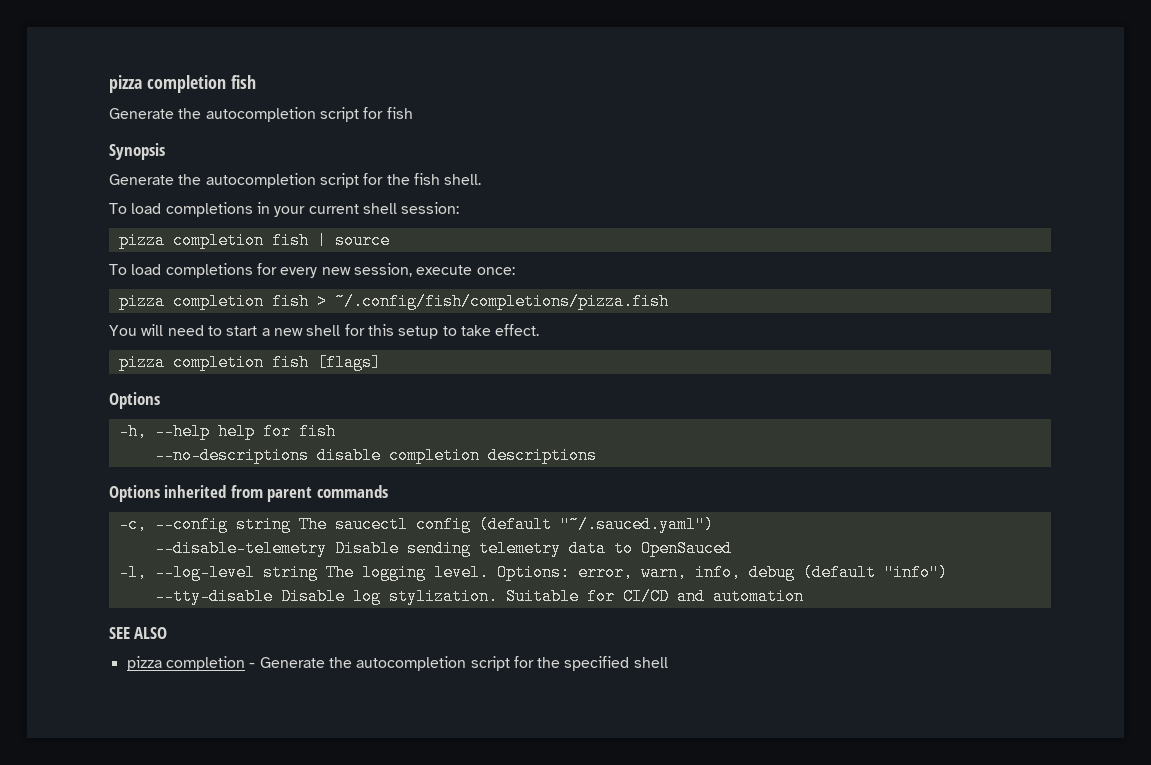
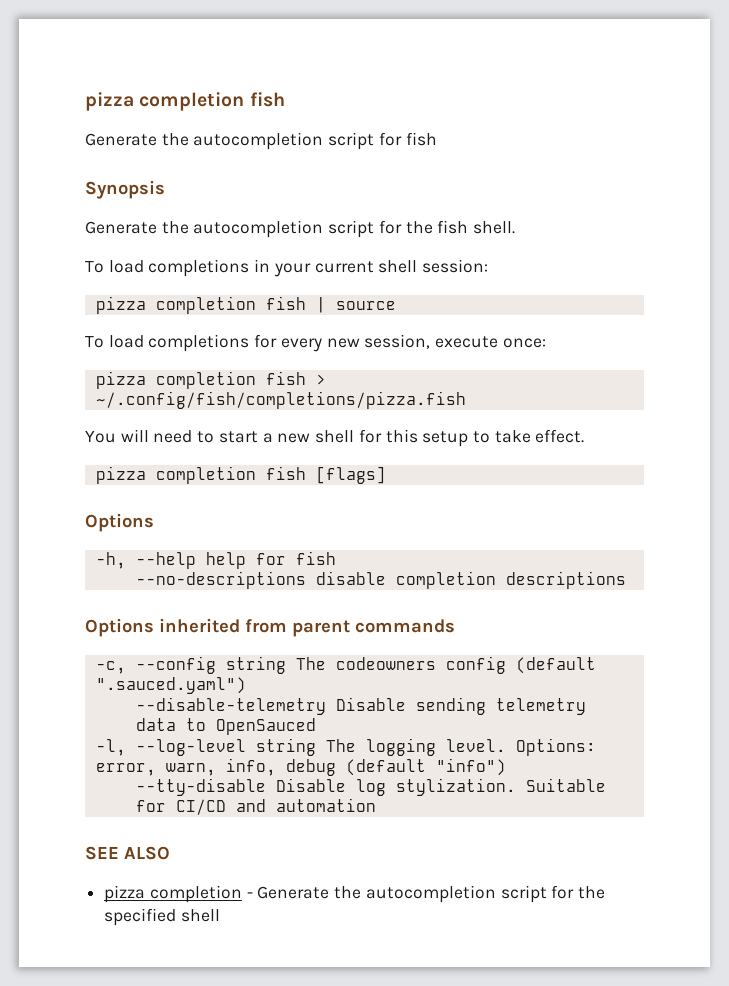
[334,516,408,533] saucectl -> [335,657,436,670] codeowners
[559,516,714,533] "~/.sauced.yaml") -> [95,677,246,694] ".sauced.yaml")

